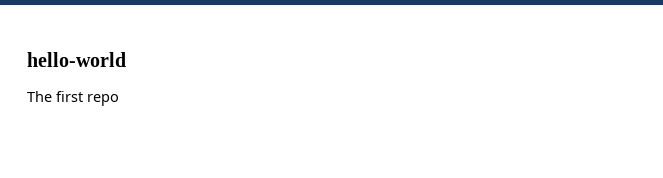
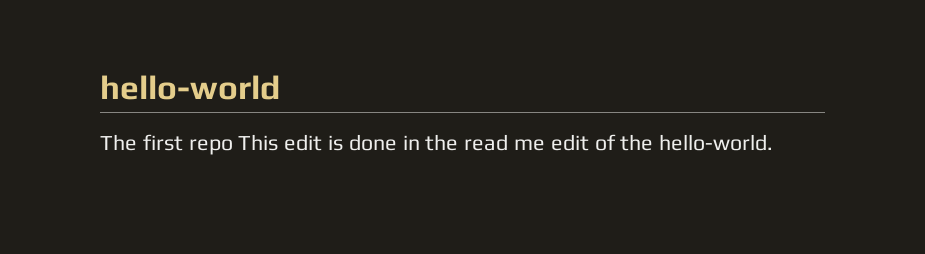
(119, 100) none -> [238,134,774,151] This edit is done in the read me edit of the hello-world.

